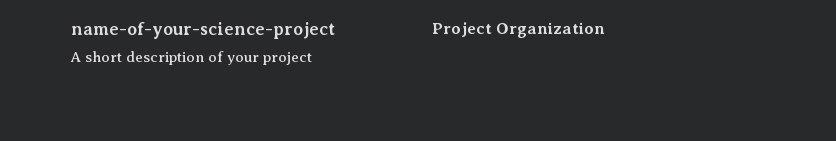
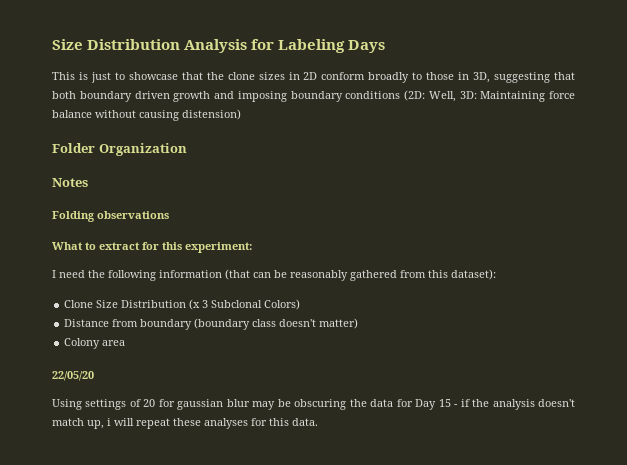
[71,22,335,39] [70,51,313,65] [432,22,606,38] name-of-your-science-project // A short description of your project // Project Organization -> [52,39,386,53] [52,72,576,83] [52,90,575,102] [52,109,241,121] [52,143,187,156] [52,178,88,187] [52,211,169,222] [52,242,252,253] [52,269,496,281] [64,299,301,310] [64,318,359,330] [64,338,126,349] [52,371,94,381] [52,399,575,410] [52,418,318,429] Size Distribution Analysis for Labeling Days // This is just to showcase that the clone sizes in 2D conform broadly to those in 3D, suggesting that both boundary driven growth and imposing boundary conditions (2D: Well, 3D: Maintaining force balance without causing distension) // Folder Organization // Notes // Folding observations // What to extract for this experiment: // I need the following information (that can be reasonably gathered from this dataset): // Clone Size Distribution (x 3 Subclonal Colors) // Distance from boundary (boundary class doesn't matter) // Colony area // 22/05/20 // Using settings of 20 for gaussian blur may be obscuring the data for Day 15 - if the analysis doesn't match up, i will repeat these analyses for this data.

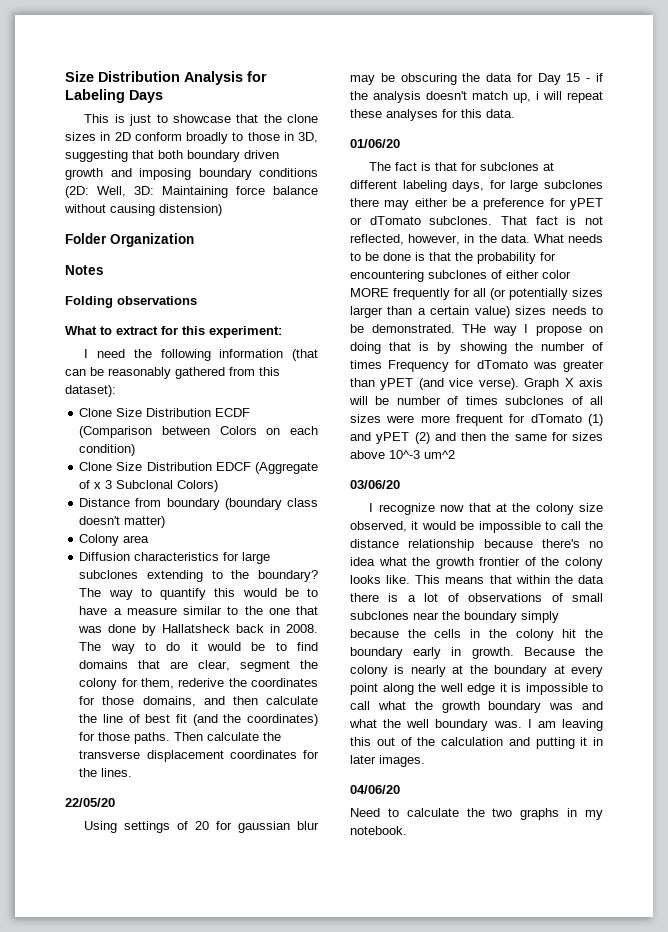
[189,299,201,310] (x -> [215,408,251,417] [79,426,318,438] [79,444,136,456] [79,462,318,474] [79,480,102,489] ECDF (Comparison between Colors on each condition) // Clone Size Distribution EDCF (Aggregate of x
(126, 343) none -> [79,552,271,564] [79,570,318,582] [79,588,318,600] [79,606,318,615] [78,624,318,636] [79,642,318,654] [79,660,318,672] [79,678,318,690] [79,696,318,707] [79,714,318,726] [79,732,282,744] [79,750,319,762] [79,768,133,777] // Diffusion characteristics for large subclones extending to the boundary? The way to quantify this would be to have a measure similar to the one that was done by Hallatsheck back in 2008. The way to do it would be to find domains that are clear, segment the colony for them, rederive the coordinates for those domains, and then calculate the line of best fit (and the coordinates) for those paths. Then calculate the transverse displacement coordinates for the lines.
(318, 422) none -> [350,139,400,148] [369,162,555,171] [350,180,603,192] [350,198,603,210] [350,216,603,225] [350,234,603,245] [350,252,556,264] [350,270,571,282] [350,288,603,300] [350,306,603,318] [350,324,603,336] [350,342,603,354] [350,360,604,372] [350,378,603,390] [349,396,603,405] [350,414,603,426] [350,432,603,444] [350,450,455,459] [350,480,400,489] [369,503,603,515] [350,521,603,533] [350,539,603,551] [350,557,603,569] [350,575,604,584] [350,593,603,602] [350,611,559,623] [350,629,603,641] [350,647,603,659] [350,665,603,677] [350,683,603,695] [350,701,603,713] [349,719,603,731] [350,737,603,749] [350,755,425,767] [350,785,400,794] [350,808,603,820] [350,826,407,835] // 01/06/20 // The fact is that for subclones at different labeling days, for large subclones there may either be a preference for yPET or dTomato subclones. That fact is not reflected, however, in the data. What needs to be done is that the probability for encountering subclones of either color MORE frequently for all (or potentially sizes larger than a certain value) sizes needs to be demonstrated. THe way I propose on doing that is by showing the number of times Frequency for dTomato was greater than yPET (and vice verse). Graph X axis will be number of times subclones of all sizes were more frequent for dTomato (1) and yPET (2) and then the same for sizes above 10^-3 um^2 // 03/06/20 // I recognize now that at the colony size observed, it would be impossible to call the distance relationship because there's no idea what the growth frontier of the colony looks like. This means that within the data there is a lot of observations of small subclones near the boundary simply because the cells in the colony hit the boundary early in growth. Because the colony is nearly at the boundary at every point along the well edge it is impossible to call what the growth boundary was and what the well boundary was. I am leaving this out of the calculation and putting it in later images. // 04/06/20 // Need to calculate the two graphs in my notebook.

